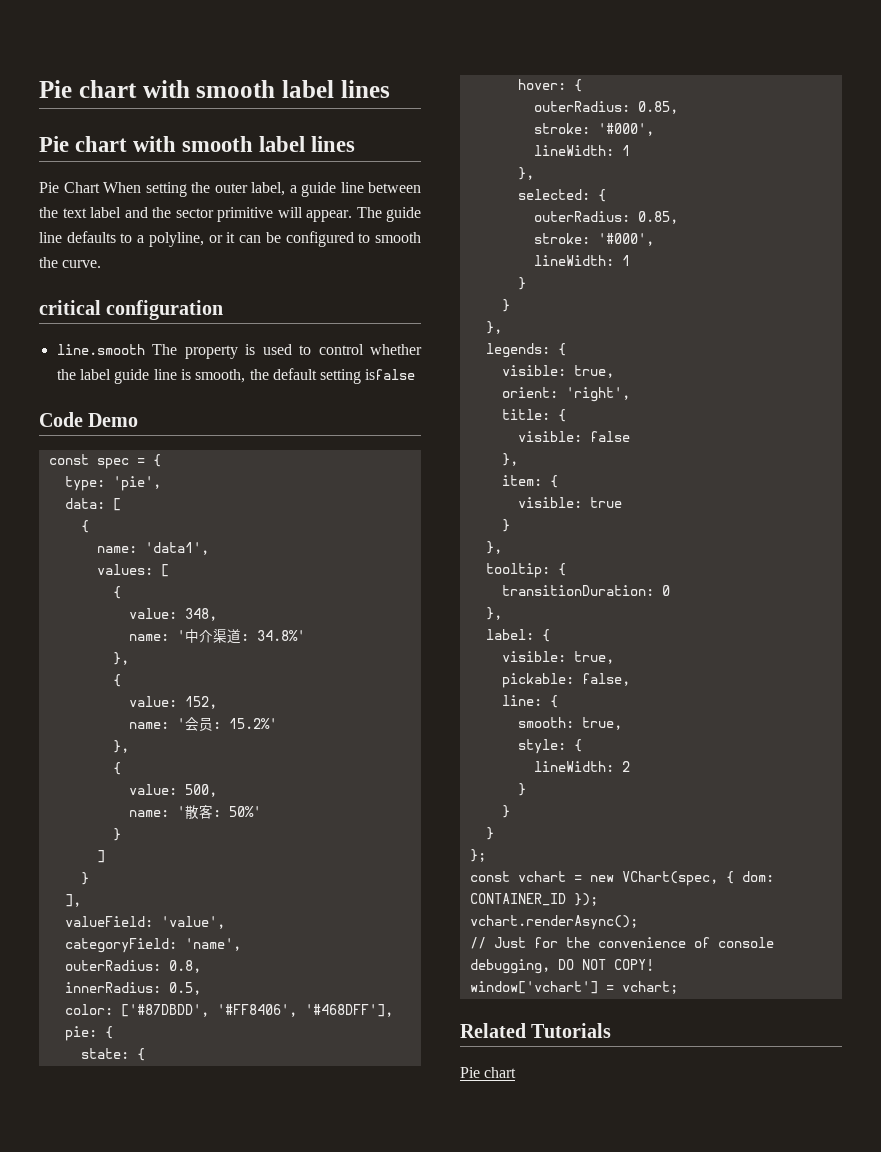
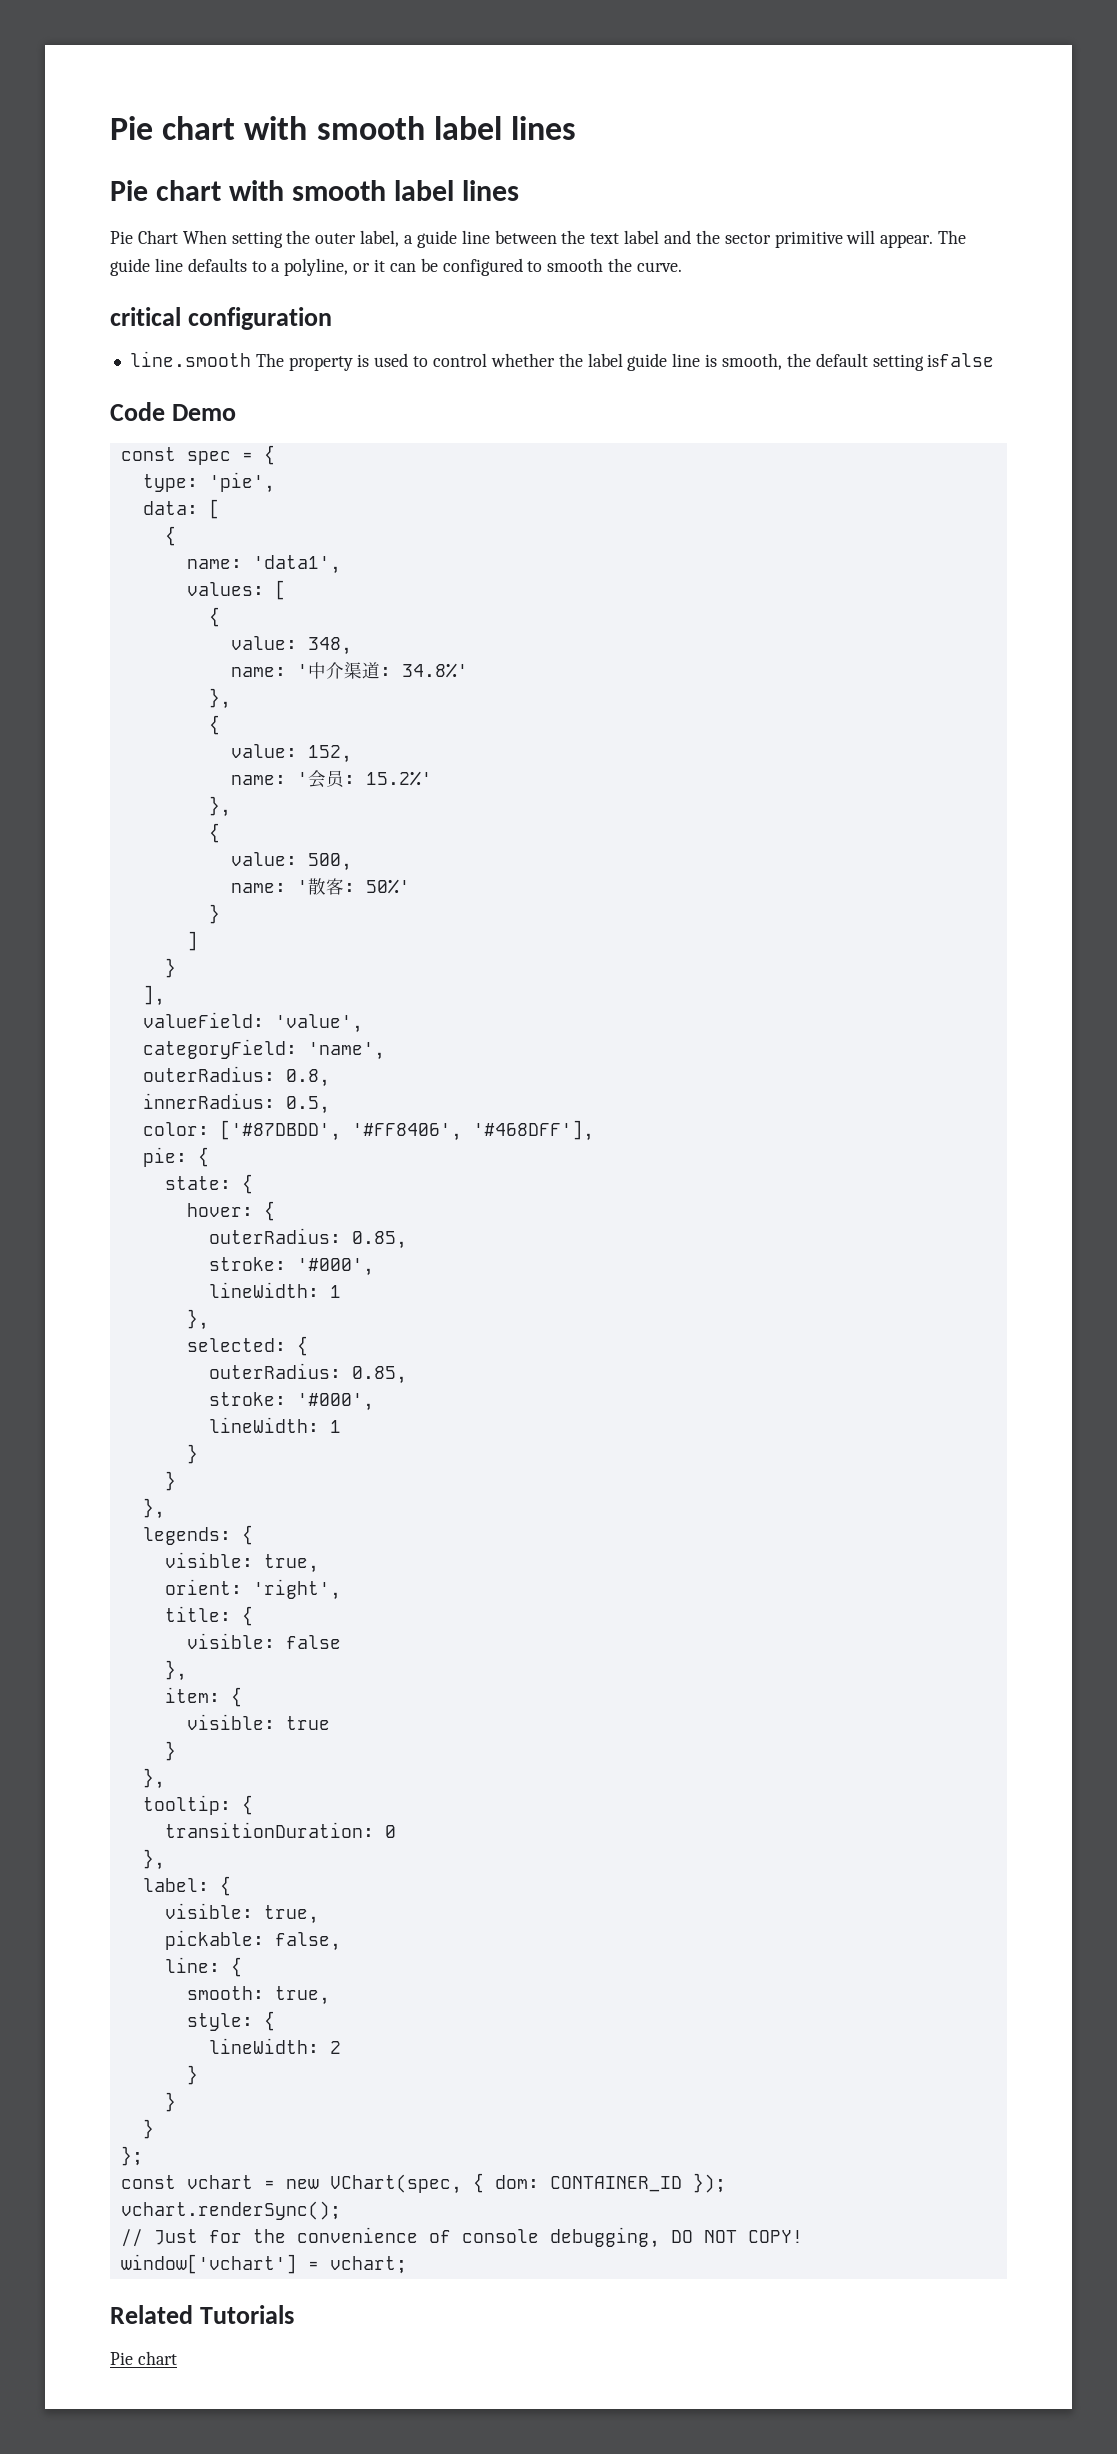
[469,915,638,930] vchart.renderAsync(); -> [120,2201,341,2220] vchart.renderSync();

